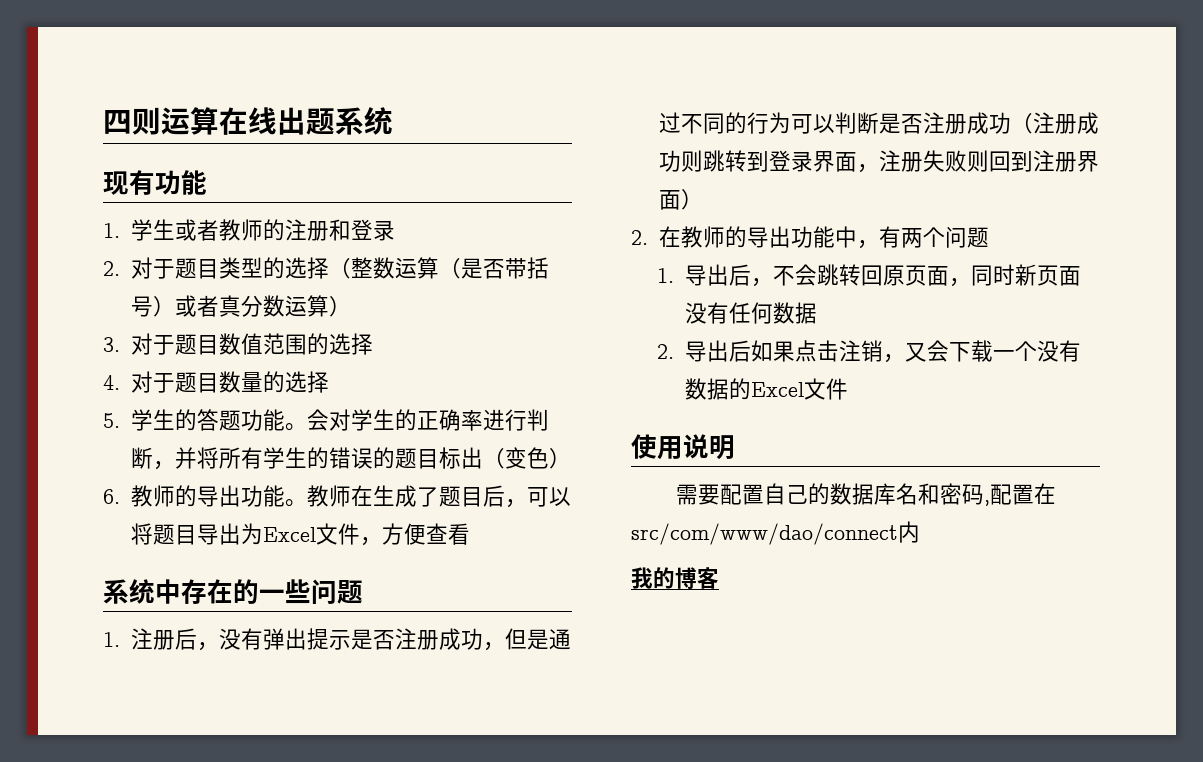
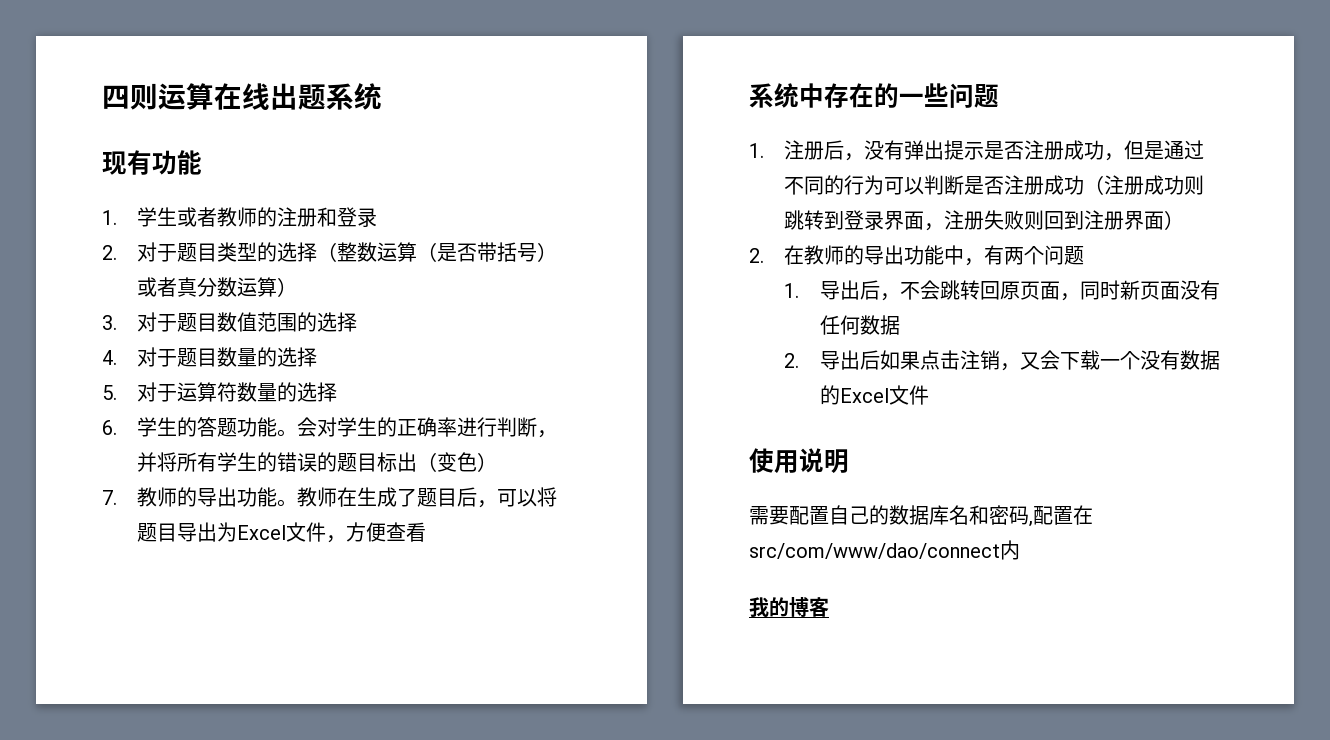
(120, 420) none -> [137,382,338,402] [102,420,117,435] 对于运算符数量的选择 // 6.
[103,489,120,504] 6. -> [102,490,117,505] 7.

